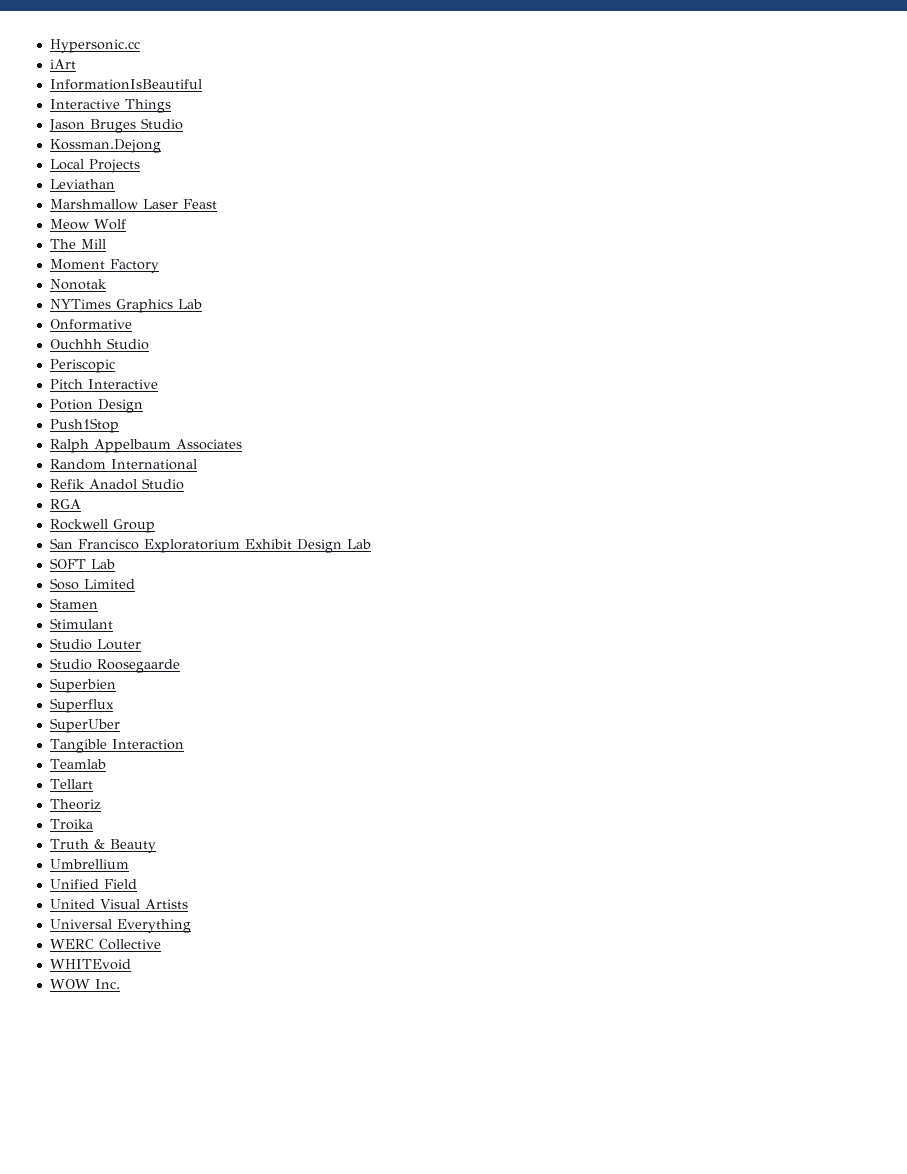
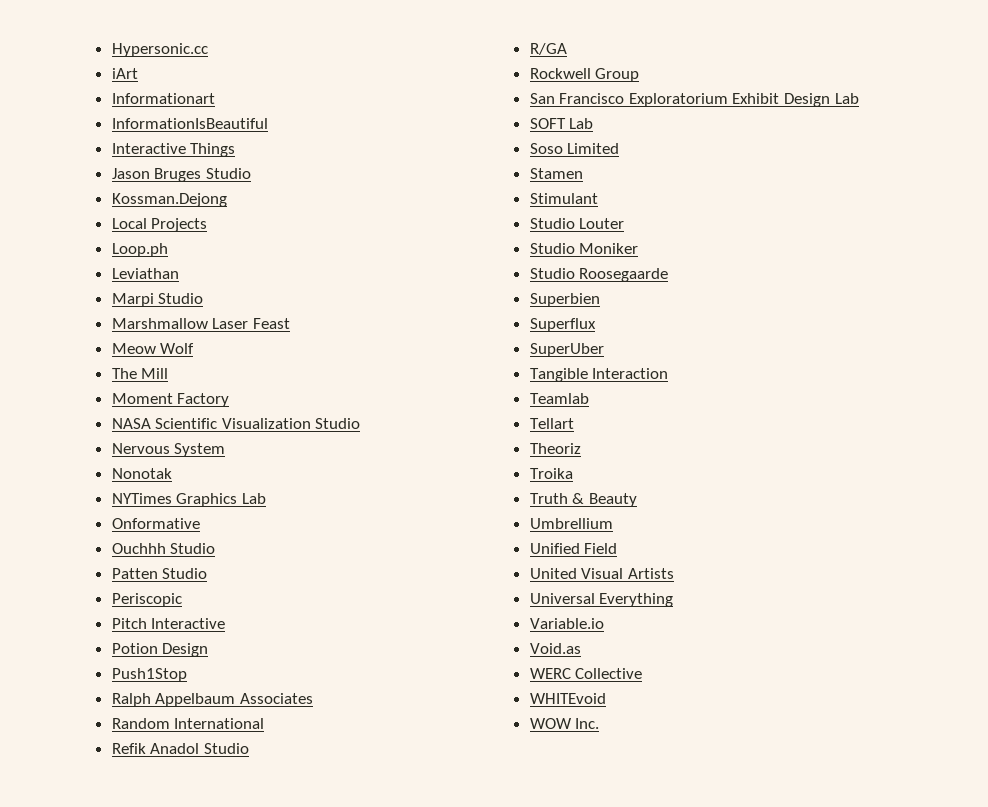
(76, 64) none -> [111,93,215,104] // Informationart
(140, 166) none -> [111,243,168,257] // Loop.ph
(115, 184) none -> [111,293,204,307] // Marpi Studio
(159, 266) none -> [111,418,361,429] [111,443,226,457] // NASA Scientific Visualization Studio // Nervous System
(149, 344) none -> [111,568,208,579] // Patten Studio
[49,499,81,509] RGA -> [529,43,567,55] R/GA
(141, 644) none -> [529,243,639,254] // Studio Moniker
(191, 926) none -> [529,618,604,629] [529,643,581,654] // Variable.io // Void.as

